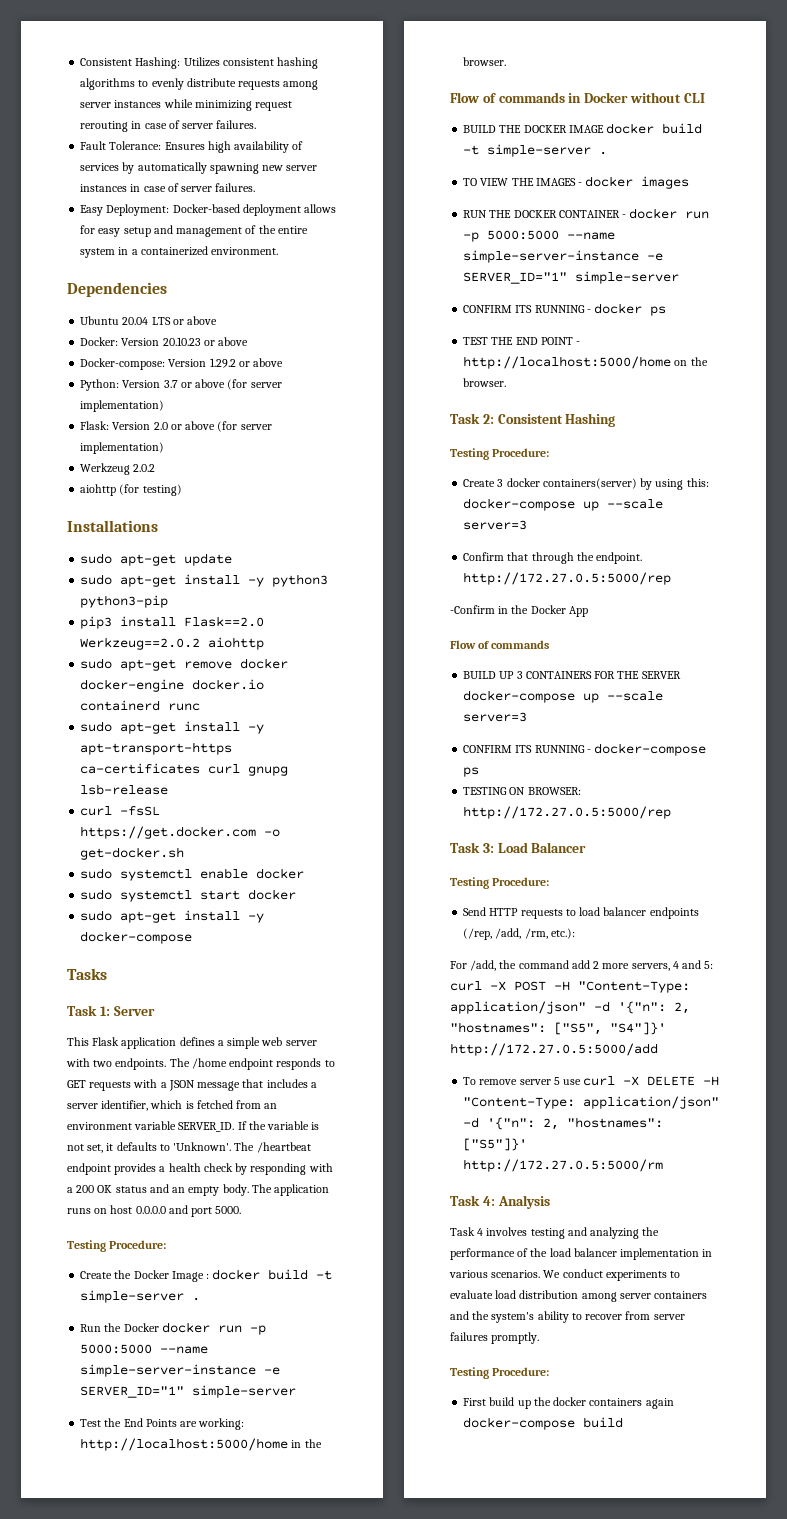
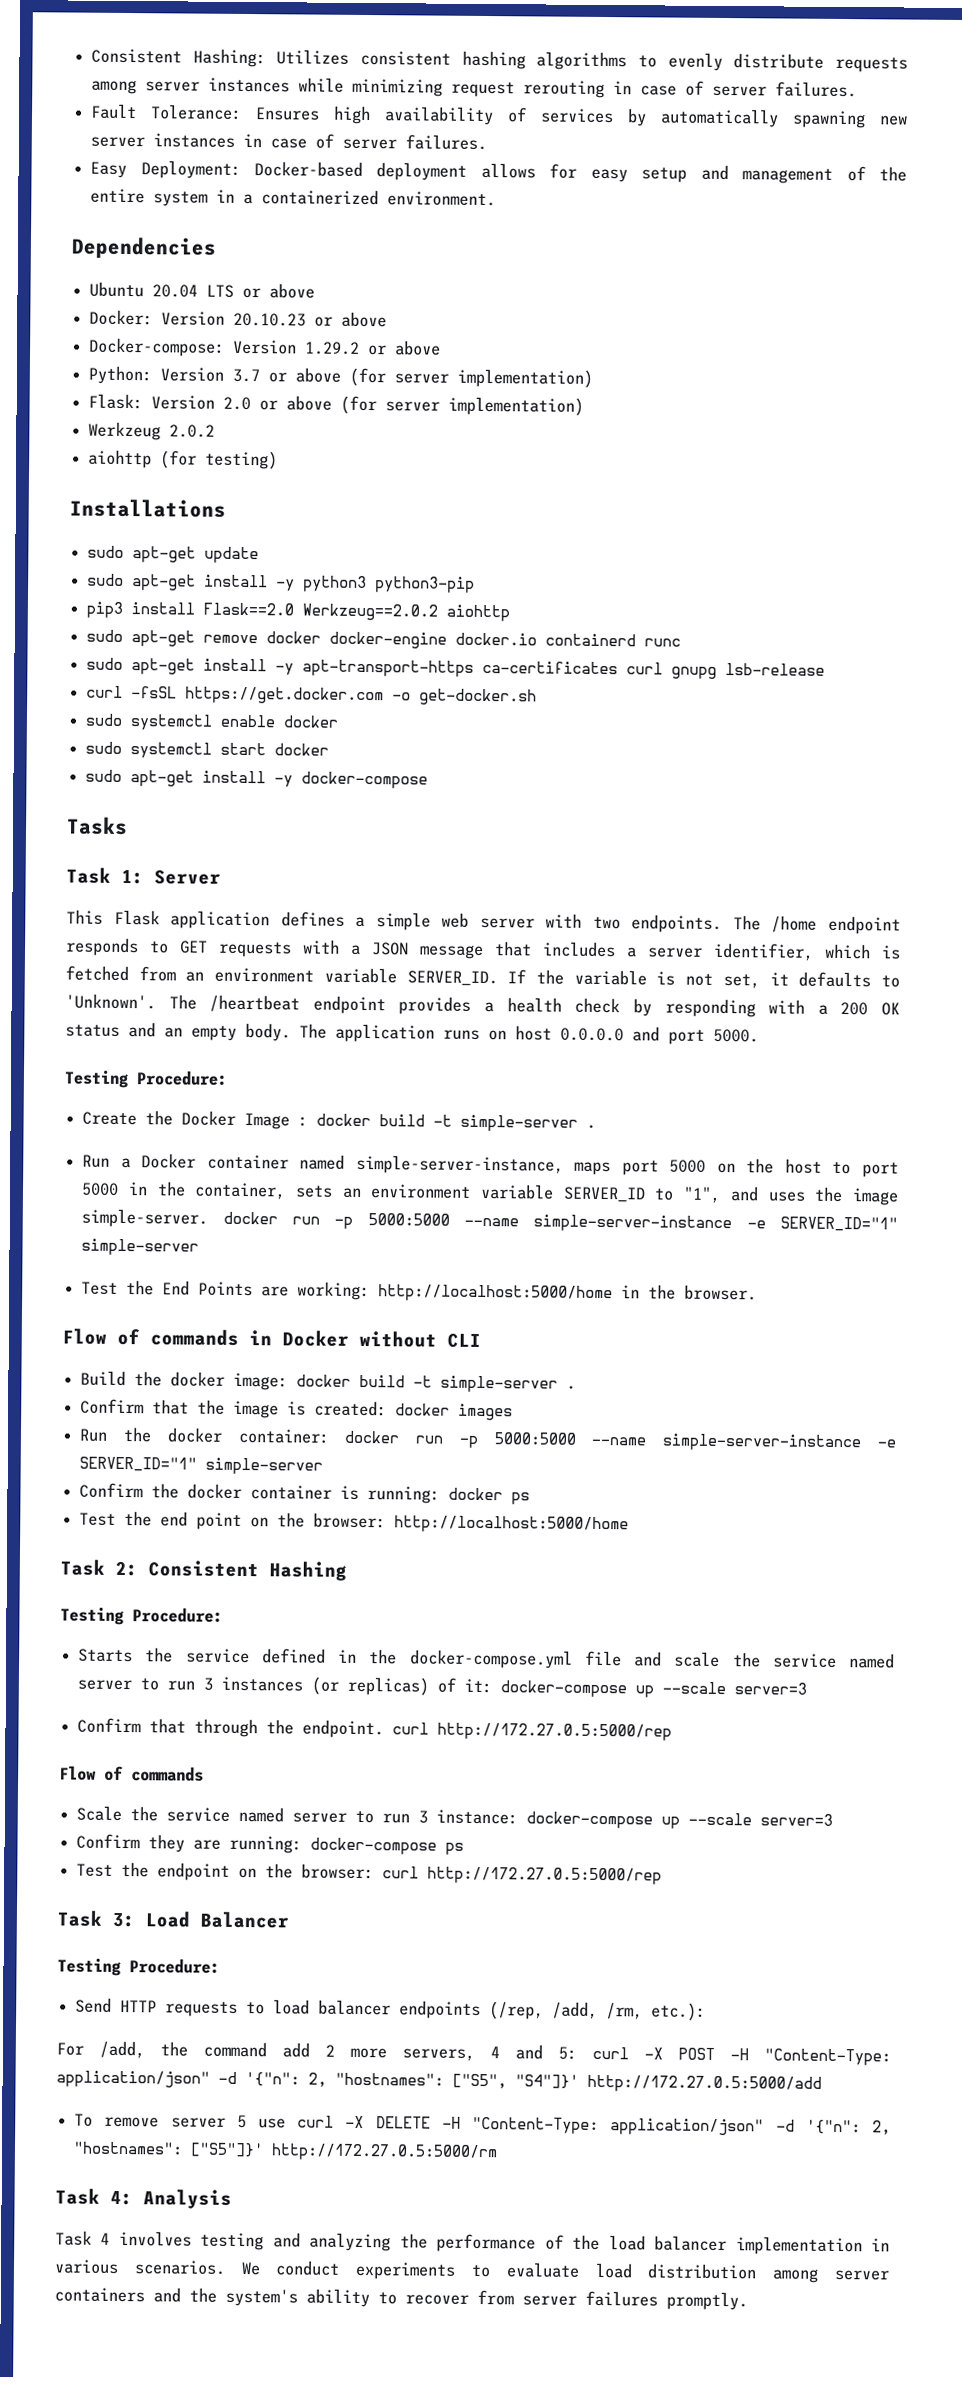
[104,1323,159,1332] the Docker -> [120,1153,899,1178] [81,1181,899,1206] [81,1208,209,1228] a Docker container named simple-server-instance, maps port 5000 on the host to port 5000 in the container, sets an environment variable SERVER_ID to "1", and uses the image simple-server.
[463,123,703,134] [463,144,608,157] [463,176,690,189] [463,208,710,219] [463,230,616,242] [463,250,664,263] [463,271,680,284] [463,303,667,316] [463,337,581,345] [463,356,708,369] [463,378,507,387] BUILD THE DOCKER IMAGE docker build -t simple-server . // TO VIEW THE IMAGES - docker images // RUN THE DOCKER CONTAINER - docker run -p 5000:5000 --name simple-server-instance -e SERVER_ID="1" simple-server // CONFIRM ITS RUNNING - docker ps // TEST THE END POINT - http://localhost:5000/home on the browser. -> [80,1370,577,1393] [80,1398,514,1421] [79,1427,896,1452] [79,1456,324,1475] [79,1482,531,1505] [79,1511,630,1534] Build the docker image: docker build -t simple-server . // Confirm that the image is created: docker images // Run the docker container: docker run -p 5000:5000 --name simple-server-instance -e SERVER_ID="1" simple-server // Confirm the docker container is running: docker ps // Test the end point on the browser: http://localhost:5000/home
[463,478,709,490] Create 3 docker containers(server) by using this: -> [78,1647,895,1669] [77,1676,493,1696] Starts the service defined in the docker-compose.yml file and scale the service named server to run 3 instances (or replicas) of it:
[463,572,672,585] [450,605,588,617] [450,640,550,649] [463,671,681,679] [463,690,664,703] [463,712,528,722] [463,743,707,756] [463,767,480,777] [463,787,581,795] http://172.27.0.5:5000/rep // -Confirm in the Docker App // Flow of commands // BUILD UP 3 CONTAINERS FOR THE SERVER docker-compose up --scale server=3 // CONFIRM ITS RUNNING - docker-compose ps // TESTING ON BROWSER: -> [392,1722,673,1741] [59,1765,204,1782] [76,1805,834,1829] [76,1833,465,1855] [76,1862,420,1881] curl http://172.27.0.5:5000/rep // Flow of commands // Scale the service named server to run 3 instance: docker-compose up --scale server=3 // Confirm they are running: docker-compose ps // Test the endpoint on the browser: curl
[450,1367,550,1379] [463,1397,674,1409] [463,1417,624,1430] // Testing Procedure: // First build up the docker containers again docker-compose build -> (748, 2301) none

